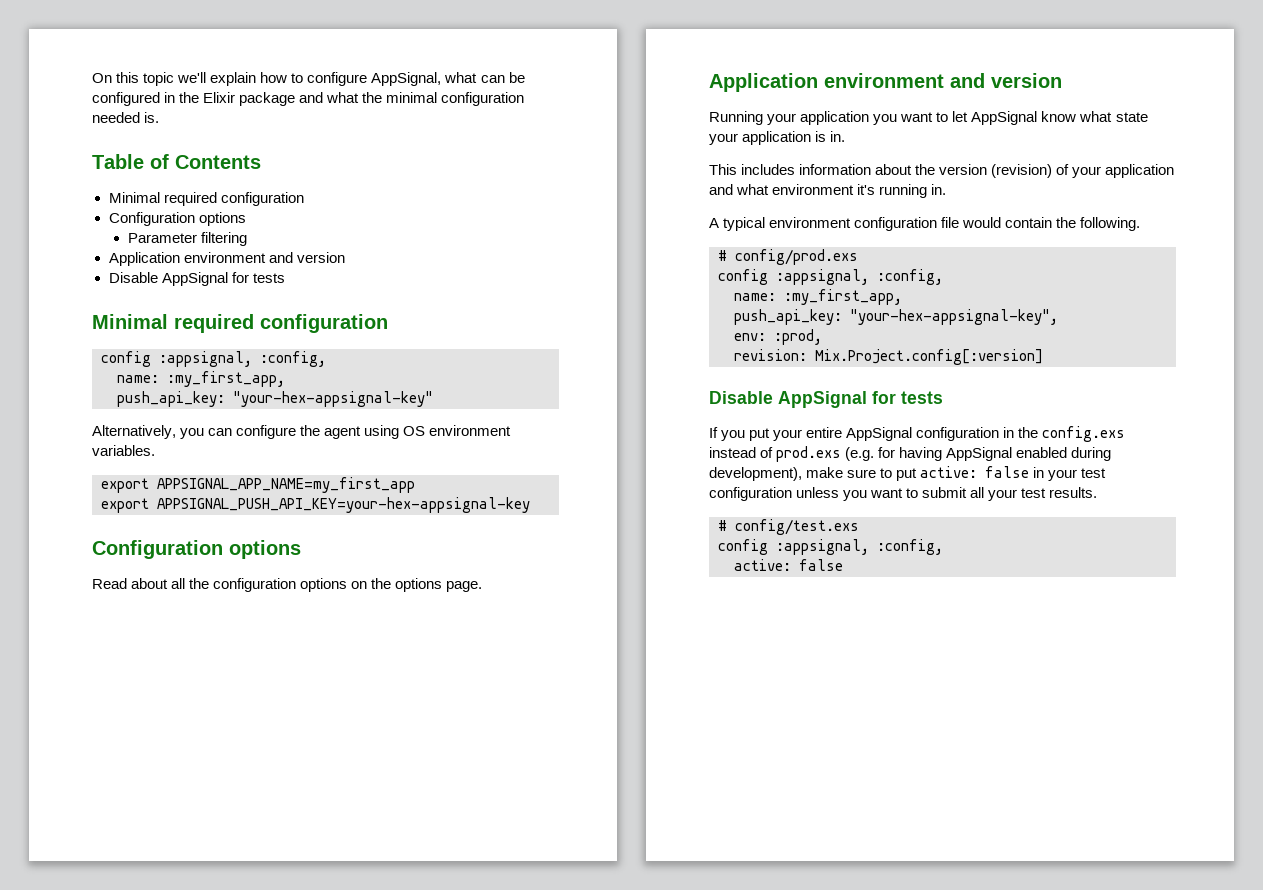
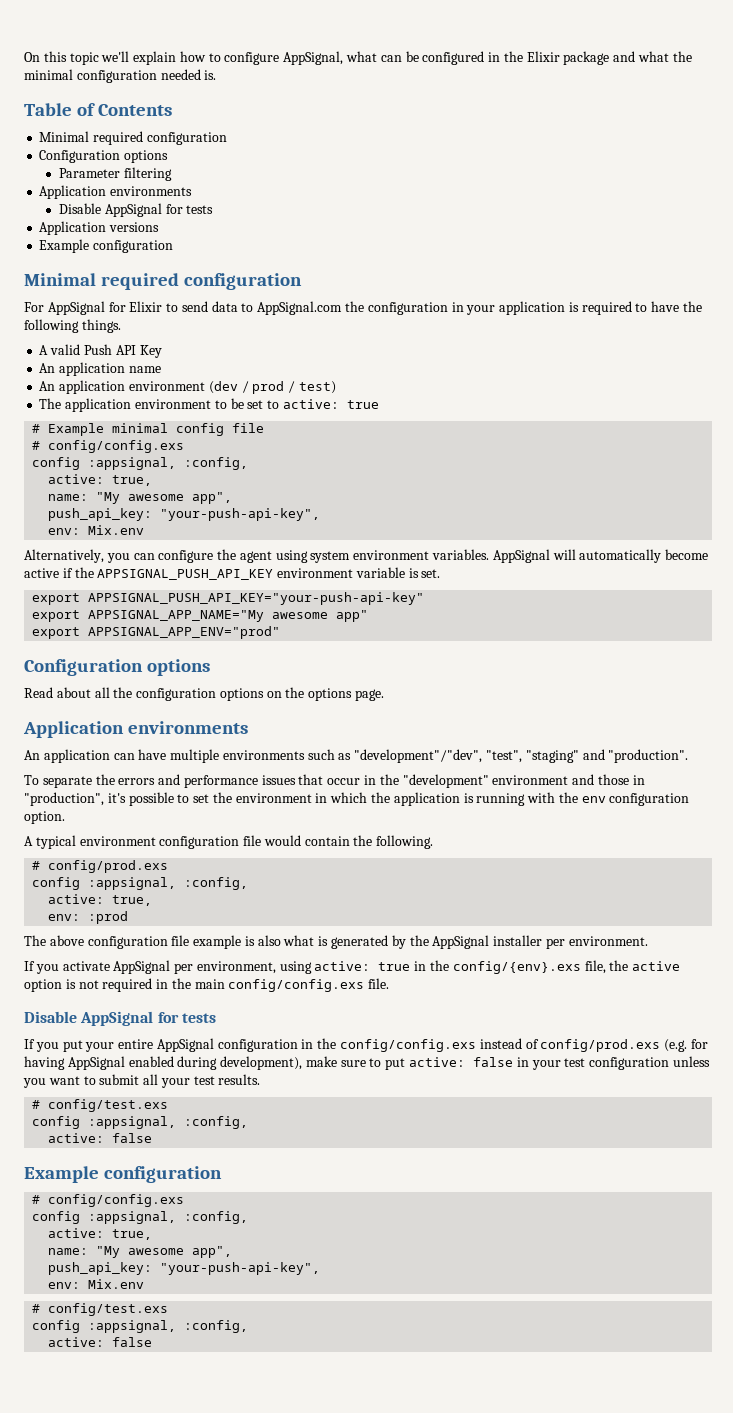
[183,252,345,263] [108,272,285,286] [92,314,388,333] [101,351,326,367] [117,371,285,387] [117,391,433,407] environment and version // Disable AppSignal for tests // Minimal required configuration // config :appsignal, :config, // name: :my_first_app, // push_api_key: "your-hex-appsignal-key" -> [110,186,193,196] [59,203,214,217] [39,221,160,235] [39,239,174,253] [24,273,303,290] [24,301,703,315] [24,319,121,333] [39,344,162,358] [39,362,161,376] [39,380,336,394] [39,398,379,412] [32,423,265,436] [32,440,185,453] [32,457,249,470] [48,474,153,486] [48,492,233,504] [48,508,321,521] [48,525,145,535] environments // Disable AppSignal for tests // Application versions // Example configuration // Minimal required configuration // For AppSignal for Elixir to send data to AppSignal.com the configuration in your application is required to have the following things. // A valid Push API Key // An application name // An application environment (dev / prod / test) // The application environment to be set to active: true // # Example minimal config file // # config/config.exs // config :appsignal, :config, // active: true, // name: "My awesome app", // push_api_key: "your-push-api-key", // env: Mix.env
[403,426,426,436] OS -> [310,551,351,563] system
[101,477,415,493] [101,497,530,513] // export APPSIGNAL_APP_NAME=my_first_app // export APPSIGNAL_PUSH_API_KEY=your-hex-appsignal-key -> [492,549,709,563] [24,567,441,580] [32,592,425,605] [32,610,369,622] [32,626,281,639] AppSignal will automatically become active if the APPSIGNAL_PUSH_API_KEY environment variable is set. // export APPSIGNAL_PUSH_API_KEY="your-push-api-key" // export APPSIGNAL_APP_NAME="My awesome app" // export APPSIGNAL_APP_ENV="prod"
[824,73,1062,88] [709,111,1148,125] [709,131,846,145] [709,164,1175,178] [709,184,947,198] environment and version // Running your application you want to let AppSignal know what state your application is in. // This includes information about the version (revision) of your application and what environment it's running in. -> [128,721,249,734] [24,749,689,763] [24,774,645,788] [24,792,690,806] [24,811,65,824] environments // An application can have multiple environments such as "development"/"dev", "test", "staging" and "production". // To separate the errors and performance issues that occur in the "development" environment and those in "production", it's possible to set the environment in which the application is running with the env configuration option.
[734,289,902,305] [734,309,1058,325] [734,329,822,345] [734,349,1043,365] name: :my_first_app, // push_api_key: "your-hex-appsignal-key", // env: :prod, // revision: Mix.Project.config[:version] -> [48,894,153,906] [48,911,129,924] [24,935,648,949] [24,960,681,974] [24,978,390,992] active: true, // env: :prod // The above configuration file example is also what is generated by the AppSignal installer per environment. // If you activate AppSignal per environment, using active: true in the config/{env}.exs file, the active option is not required in the main config/config.exs file.
[1042,426,1126,442] config.exs -> [340,1039,477,1052] config/config.exs
[776,446,842,462] prod.exs -> [540,1039,661,1052] config/prod.exs
(843, 565) none -> [24,1166,223,1183] [32,1194,185,1207] [32,1211,249,1224] [48,1228,153,1240] [48,1246,233,1258] [48,1262,321,1275] [48,1279,145,1289] [32,1303,169,1316] [32,1320,249,1333] [48,1337,153,1347] // Example configuration // # config/config.exs // config :appsignal, :config, // active: true, // name: "My awesome app", // push_api_key: "your-push-api-key", // env: Mix.env // # config/test.exs // config :appsignal, :config, // active: false

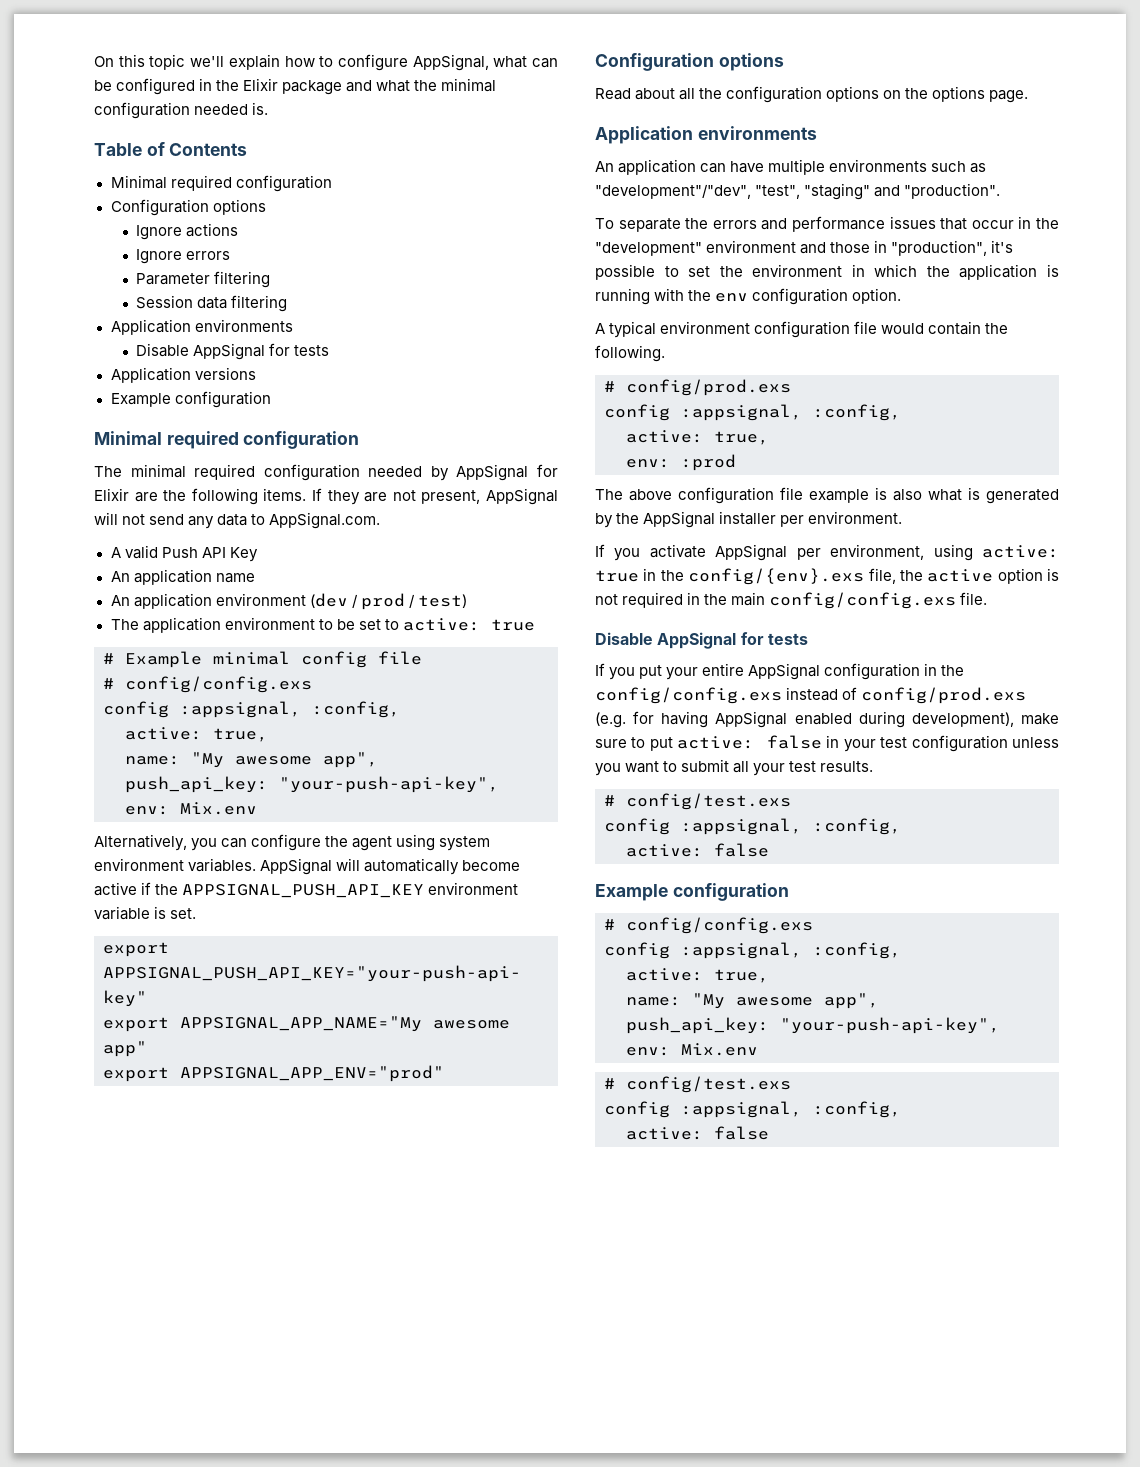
(169, 156) none -> [136,223,239,240] [136,249,231,264] // Ignore actions // Ignore errors
(172, 174) none -> [136,295,288,312] // Session data filtering
[24,301,703,315] [24,319,121,333] For AppSignal for Elixir to send data to AppSignal.com the configuration in your application is required to have the following things. -> [94,464,558,481] [94,488,559,505] [94,512,381,529] The minimal required configuration needed by AppSignal for Elixir are the following items. If they are not present, AppSignal will not send any data to AppSignal.com.

